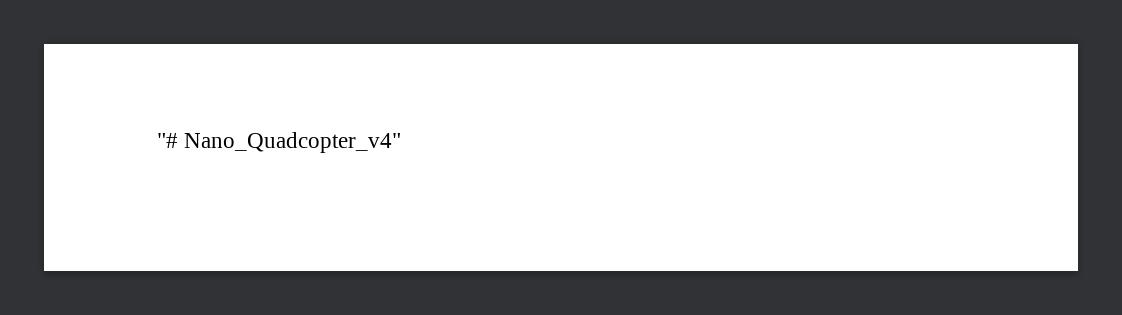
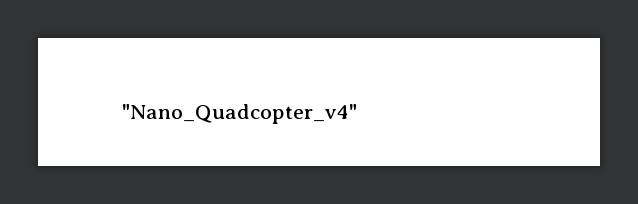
[157,132,402,153] "# Nano_Quadcopter_v4" -> [122,104,357,124] "Nano_Quadcopter_v4"

